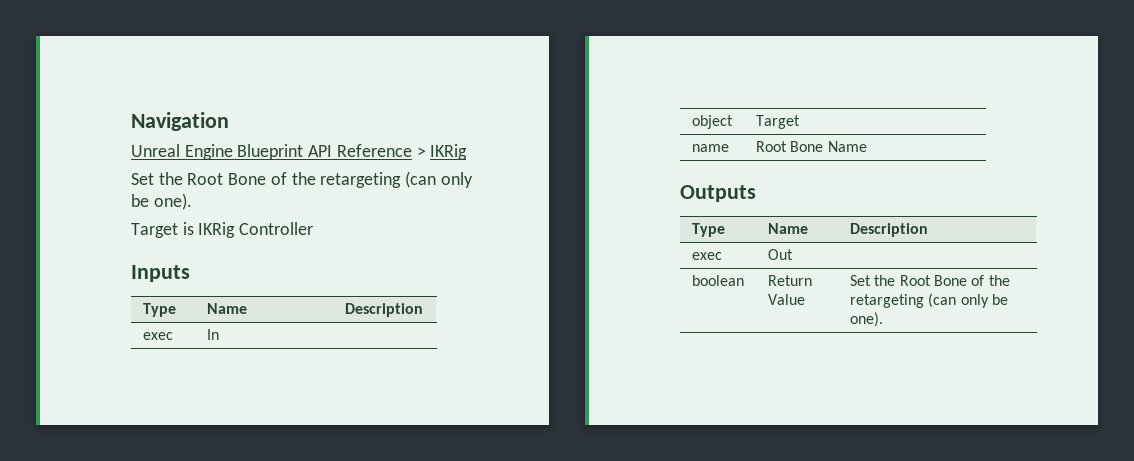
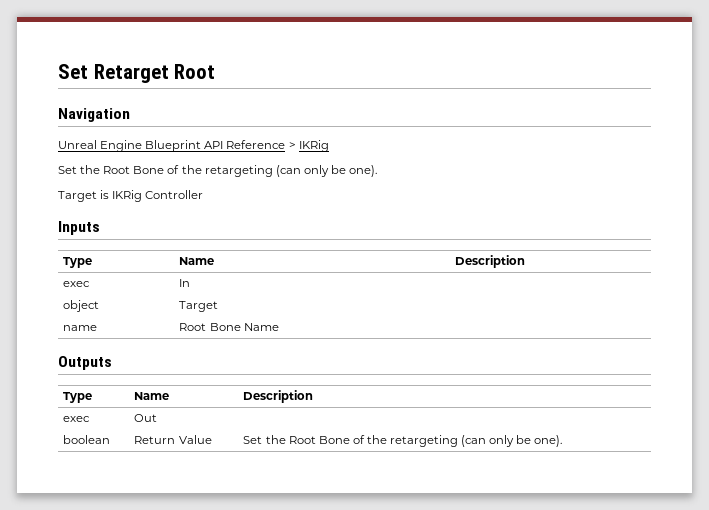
(131, 121) none -> [58,64,216,83] Set Retarget Root //

